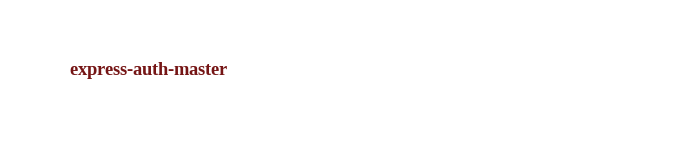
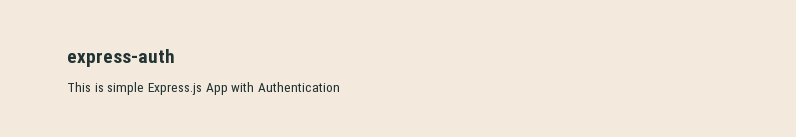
[70,62,227,79] express-auth-master -> [67,49,175,67] [67,82,340,95] express-auth // This is simple Express.js App with Authentication

